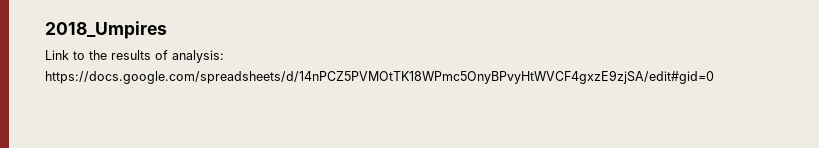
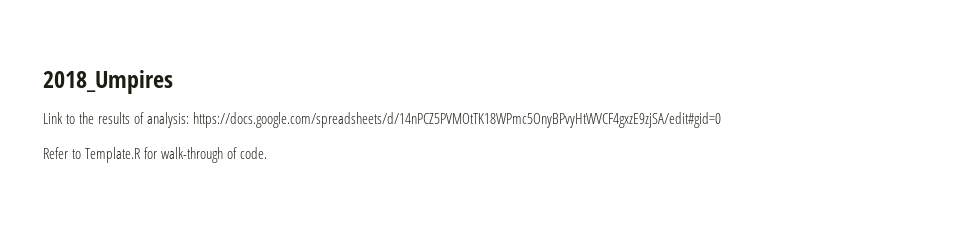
(714, 77) none -> [43,147,268,163] // Refer to Template.R for walk-through of code.

